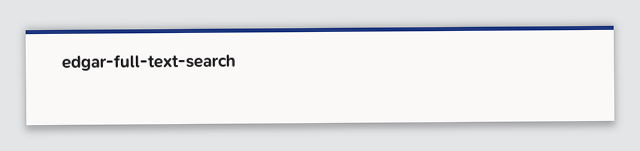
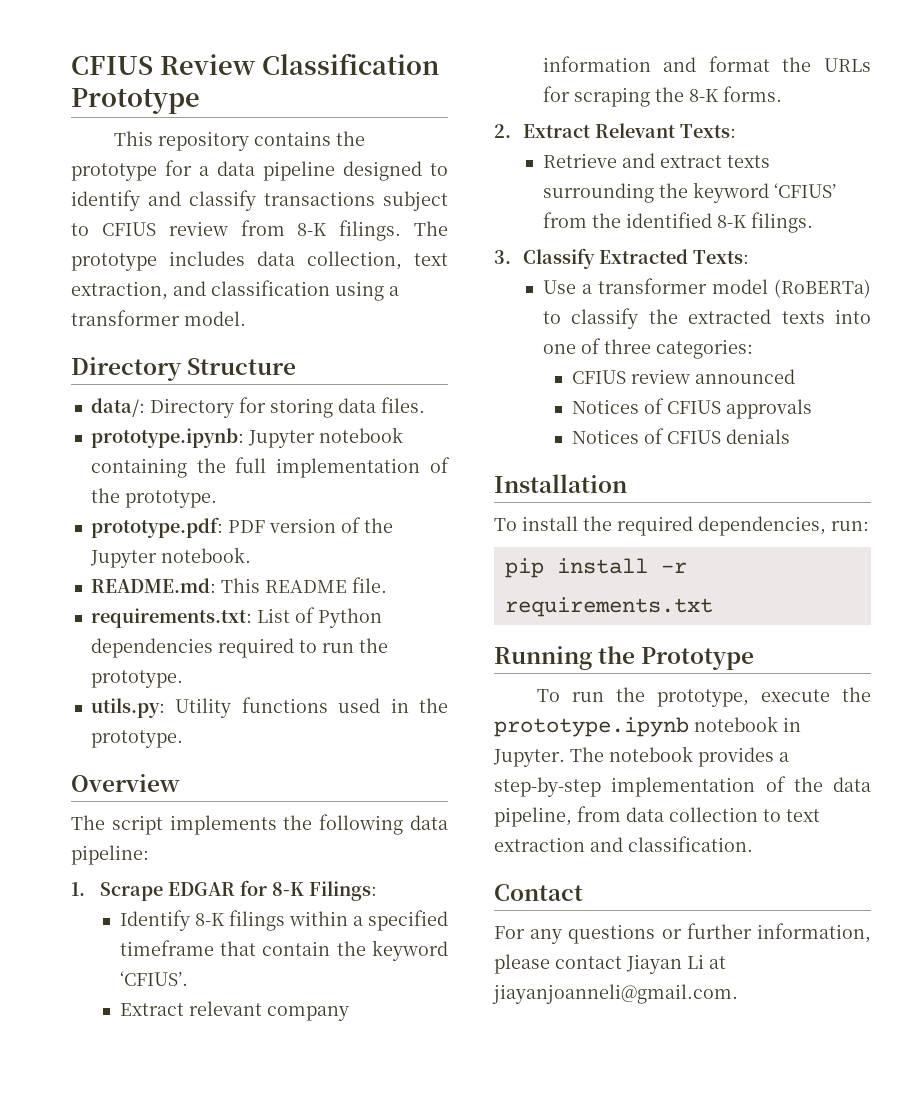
[61,53,236,71] edgar-full-text-search -> [71,53,439,75] [71,88,200,114] [113,131,365,151] [71,160,448,181] [71,190,448,211] [71,220,448,241] [71,251,448,271] [71,280,399,301] [71,310,246,326] [71,357,297,381] [90,397,425,418] [90,427,403,448] [90,457,450,478] [90,488,217,508] [90,517,393,538] [89,547,251,568] [90,577,387,593] [90,607,382,628] [90,638,388,658] [90,670,183,688] [90,697,448,718] [90,730,183,748] [71,774,180,792] [71,814,449,835] [71,845,149,865] [71,880,377,901] [119,910,448,931] [119,940,448,961] [119,971,188,986] [119,1001,349,1021] [542,56,871,72] [542,86,782,107] [494,123,736,138] [542,153,770,168] [542,182,836,203] [542,212,813,233] [494,248,749,269] [542,278,871,298] [542,308,871,329] [542,338,753,359] [571,369,795,384] [571,398,812,419] [571,428,790,444] [494,474,627,493] [494,516,869,536] [504,558,687,578] [504,597,713,617] [494,646,755,670] [536,687,871,707] [494,716,801,737] [493,746,789,767] [494,776,871,797] [494,806,820,827] [494,836,753,852] [494,884,583,901] [494,923,871,944] [494,954,726,974] [492,984,738,1004] CFIUS Review Classification Prototype // This repository contains the prototype for a data pipeline designed to identify and classify transactions subject to CFIUS review from 8-K filings. The prototype includes data collection, text extraction, and classification using a transformer model. // Directory Structure // data/: Directory for storing data files. // prototype.ipynb: Jupyter notebook containing the full implementation of the prototype. // prototype.pdf: PDF version of the Jupyter notebook. // README.md: This README file. // requirements.txt: List of Python dependencies required to run the prototype. // utils.py: Utility functions used in the prototype. // Overview // The script implements the following data pipeline: // 1. Scrape EDGAR for 8-K Filings: // Identify 8-K filings within a specified timeframe that contain the keyword ‘CFIUS’. // Extract relevant company information and format the URLs for scraping the 8-K forms. // 2. Extract Relevant Texts: // Retrieve and extract texts surrounding the keyword ‘CFIUS’ from the identified 8-K filings. // 3. Classify Extracted Texts: // Use a transformer model (RoBERTa) to classify the extracted texts into one of three categories: // CFIUS review announced // Notices of CFIUS approvals // Notices of CFIUS denials // Installation // To install the required dependencies, run: // pip install -r requirements.txt // Running the Prototype // To run the prototype, execute the prototype.ipynb notebook in Jupyter. The notebook provides a step-by-step implementation of the data pipeline, from data collection to text extraction and classification. // Contact // For any questions or further information, please contact Jiayan Li at jiayanjoanneli@gmail.com.

